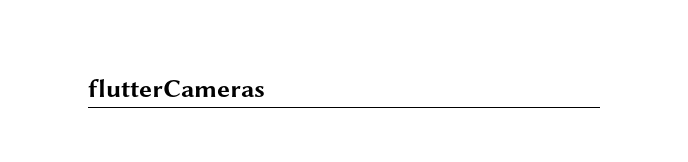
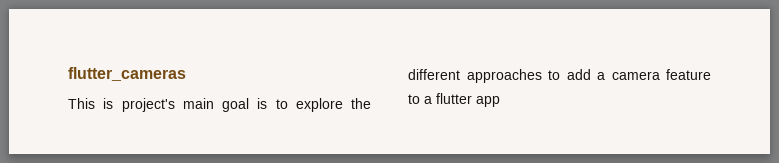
[88,79,265,97] flutterCameras -> [68,67,186,81] [68,98,371,112] [408,69,711,83] [408,93,500,107] flutter_cameras // This is project's main goal is to explore the different approaches to add a camera feature to a flutter app

